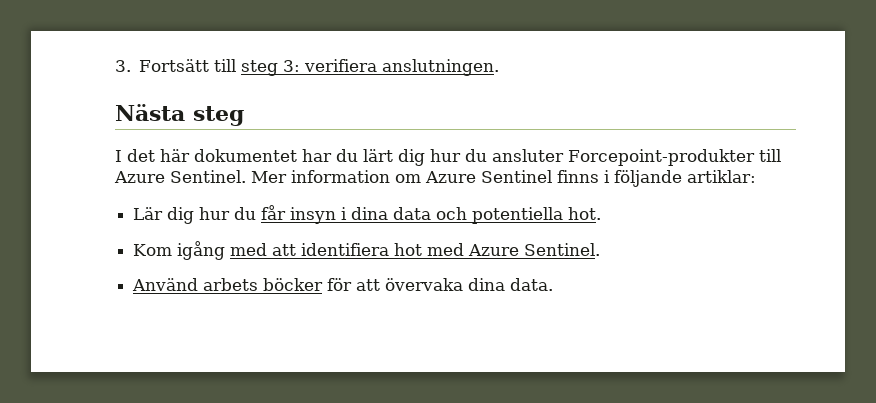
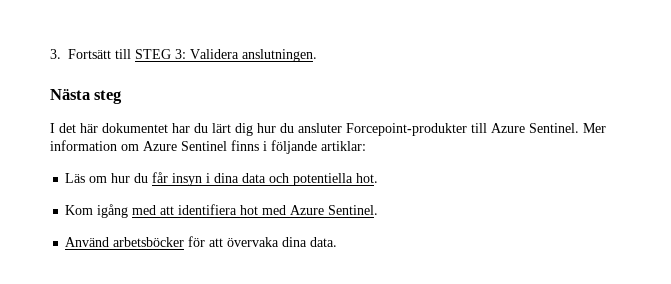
[241,59,378,76] steg 3: verifiera -> [135,49,239,59] STEG 3: Validera
[133,207,195,224] Lär dig -> [65,173,108,183] Läs om
[203,278,324,291] arbets böcker -> [113,237,185,247] arbetsböcker

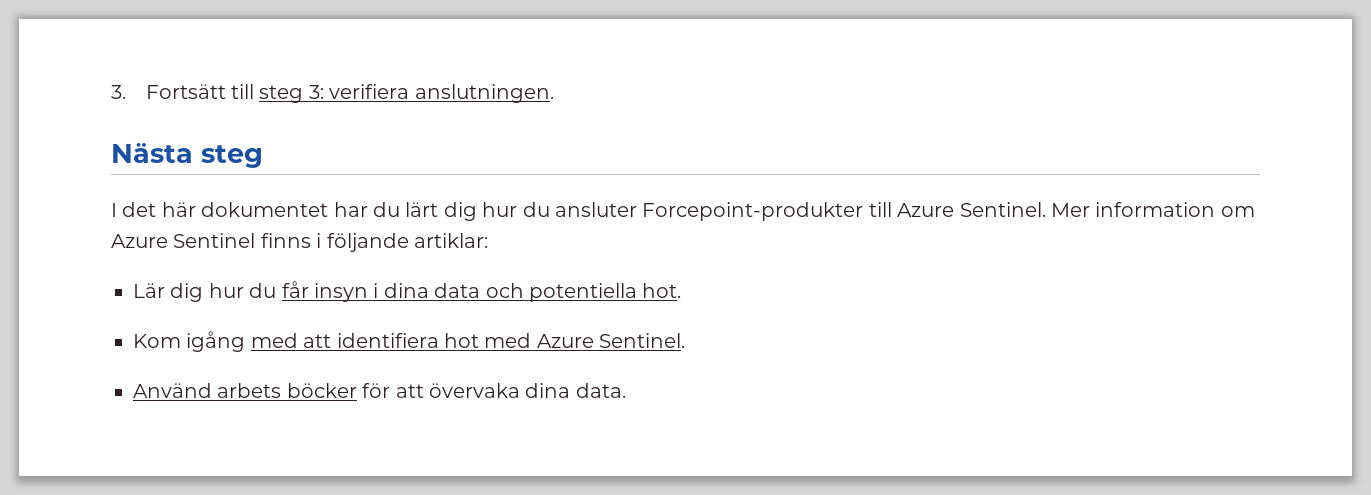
[135,49,239,59] STEG 3: Validera -> [259,84,410,103] steg 3: verifiera
[65,173,108,183] Läs om -> [133,283,204,302] Lär dig
[113,237,185,247] arbetsböcker -> [217,383,357,398] arbets böcker

